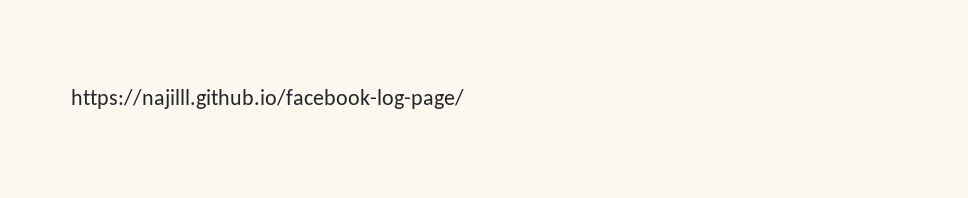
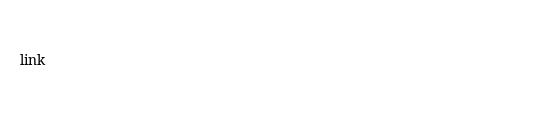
[71,89,464,109] https://najilll.github.io/facebook-log-page/ -> [20,54,46,65] link

